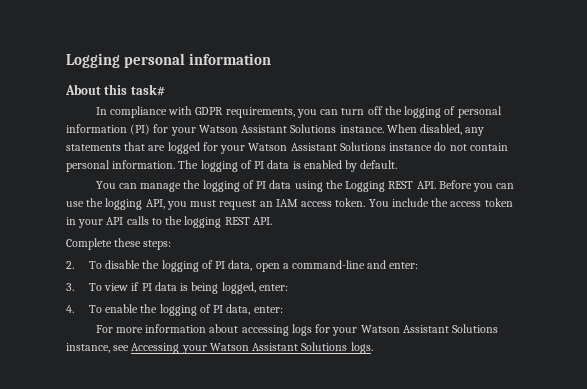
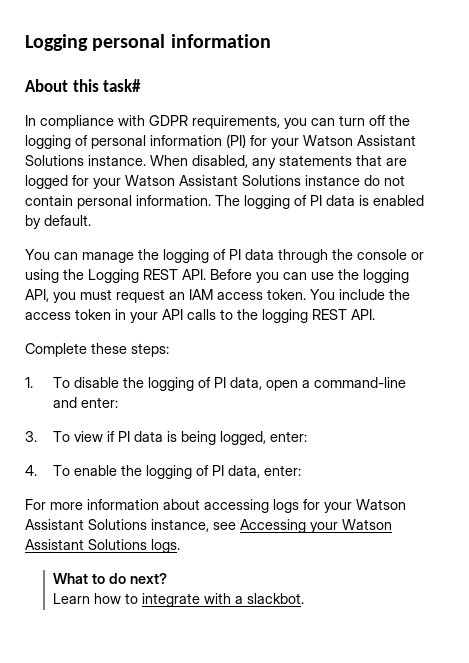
(292, 184) none -> [278,249,424,263] through the console or
[66,261,74,269] 2. -> [25,377,33,388] 1.
(373, 348) none -> [52,573,167,584] [52,593,304,607] // What to do next? // Learn how to integrate with a slackbot.

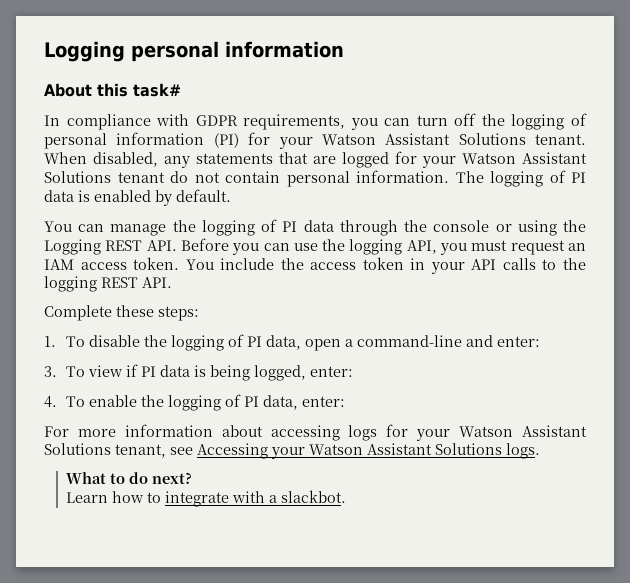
[88,155,146,166] instance. -> [535,134,586,145] tenant.
[305,175,360,186] instance -> [117,172,165,183] tenant
[151,519,209,532] instance, -> [115,444,166,458] tenant,

